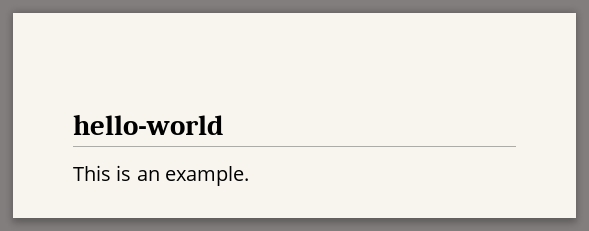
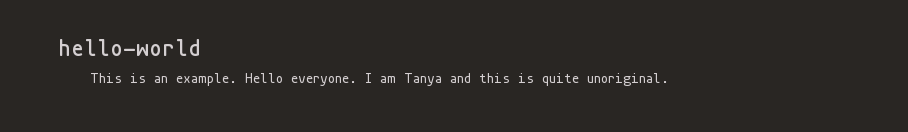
(249, 176) none -> [245,73,670,86] Hello everyone. I am Tanya and this is quite unoriginal.

